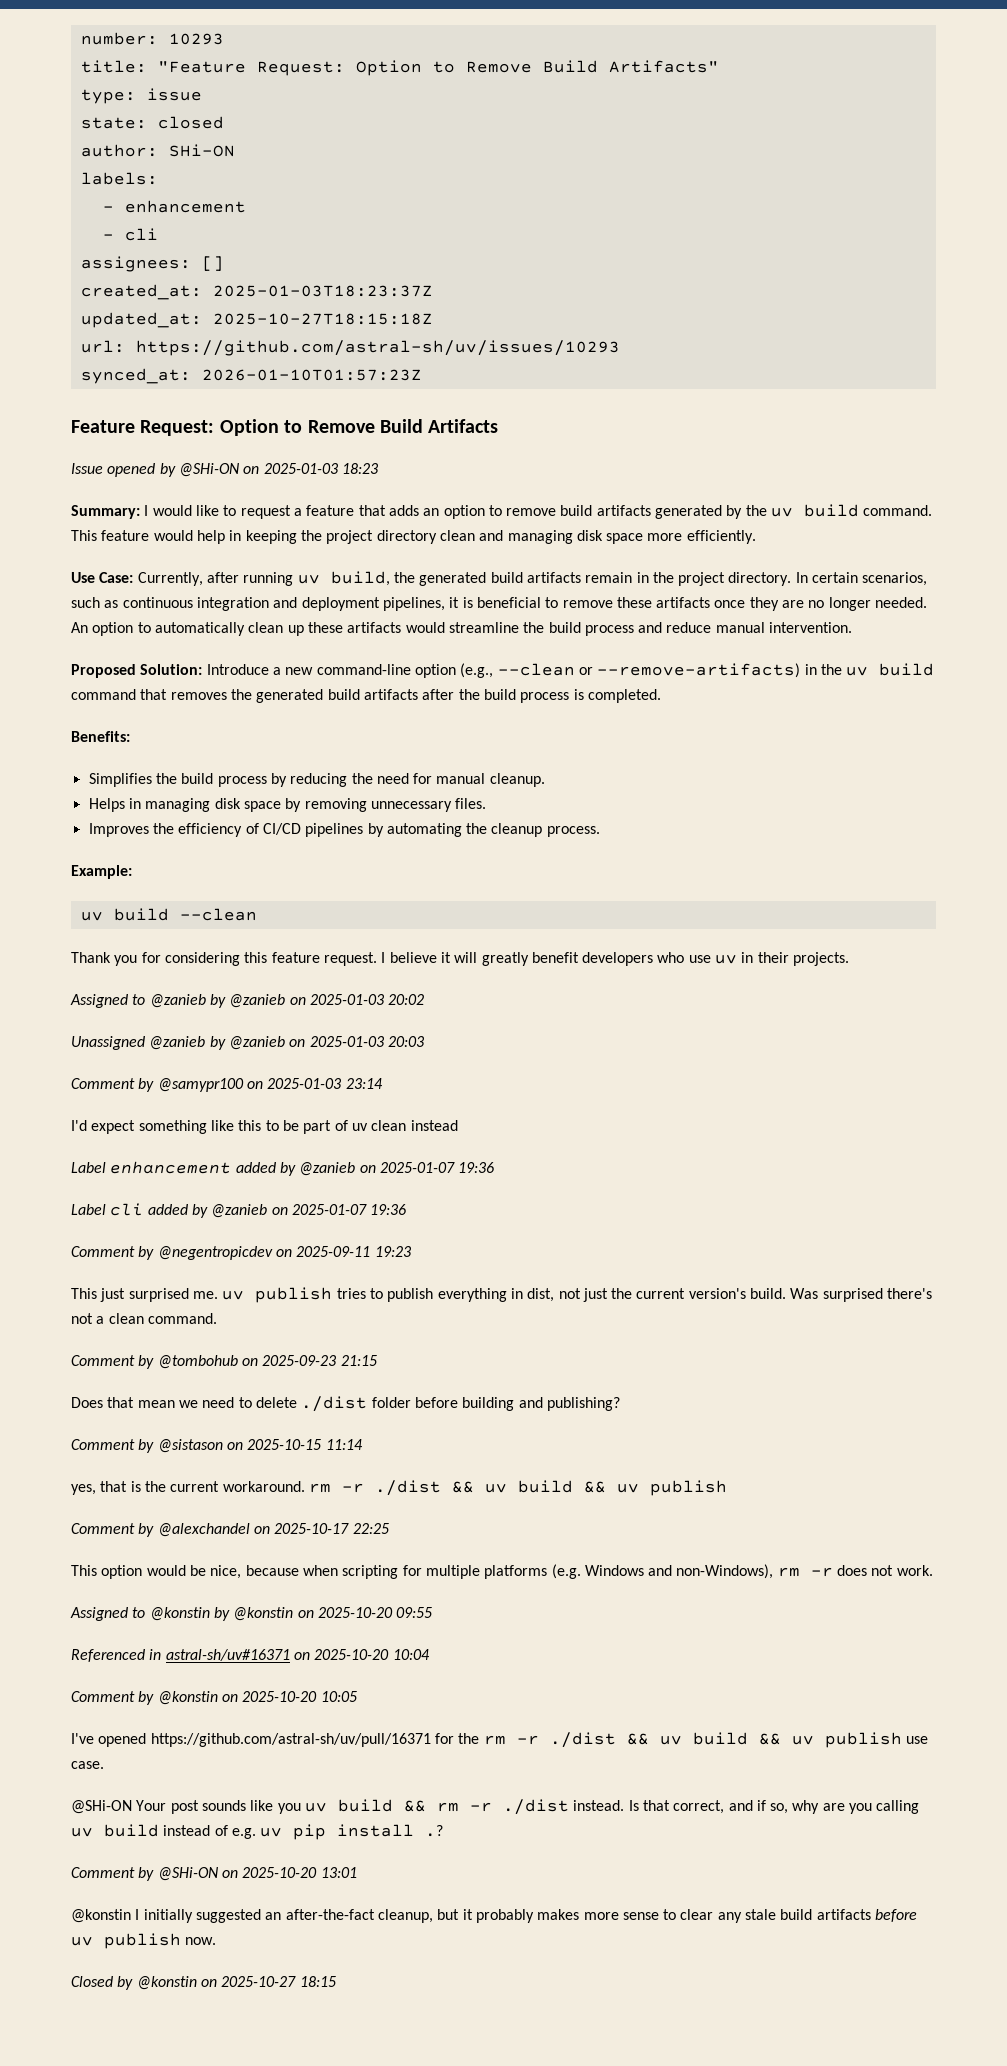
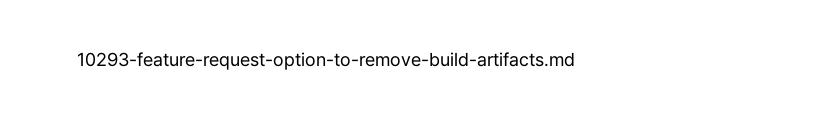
[80,32,224,45] [80,60,719,76] [80,88,202,104] [80,116,224,129] [80,144,235,157] [80,172,158,185] [102,200,246,213] [102,228,158,241] [80,256,224,272] [80,284,433,300] [80,312,433,328] [80,340,620,356] [80,368,422,384] [71,419,499,436] [71,463,378,477] [71,504,933,519] [71,530,756,544] [71,571,928,586] [71,597,928,611] [71,622,853,636] [71,663,935,678] [71,689,661,703] [71,731,130,742] [88,773,545,787] [88,798,487,812] [88,823,600,837] [71,865,132,879] [80,908,257,921] [71,952,850,966] [70,994,425,1008] [71,1036,424,1050] [71,1078,383,1092] [71,1120,458,1134] [71,1161,495,1176] [71,1203,407,1218] [71,1246,411,1260] [71,1287,933,1303] [71,1313,217,1324] [71,1355,377,1369] [71,1396,620,1412] [71,1439,363,1453] [71,1480,727,1496] [71,1523,389,1537] [71,1564,933,1579] [70,1607,433,1621] [71,1649,430,1662] [71,1691,357,1705] [71,1732,928,1748] [71,1761,104,1769] [71,1799,920,1815] [71,1824,444,1840] [71,1867,357,1881] [71,1909,918,1923] [71,1933,217,1949] [71,1976,336,1990] number: 10293 // title: "Feature Request: Option to Remove Build Artifacts" // type: issue // state: closed // author: SHi-ON // labels: // - enhancement // - cli // assignees: [] // created_at: 2025-01-03T18:23:37Z // updated_at: 2025-10-27T18:15:18Z // url: https://github.com/astral-sh/uv/issues/10293 // synced_at: 2026-01-10T01:57:23Z // Feature Request: Option to Remove Build Artifacts // Issue opened by @SHi-ON on 2025-01-03 18:23 // Summary: I would like to request a feature that adds an option to remove build artifacts generated by the uv build command. This feature would help in keeping the project directory clean and managing disk space more efficiently. // Use Case: Currently, after running uv build, the generated build artifacts remain in the project directory. In certain scenarios, such as continuous integration and deployment pipelines, it is beneficial to remove these artifacts once they are no longer needed. An option to automatically clean up these artifacts would streamline the build process and reduce manual intervention. // Proposed Solution: Introduce a new command-line option (e.g., --clean or --remove-artifacts) in the uv build command that removes the generated build artifacts after the build process is completed. // Benefits: // Simplifies the build process by reducing the need for manual cleanup. // Helps in managing disk space by removing unnecessary files. // Improves the efficiency of CI/CD pipelines by automating the cleanup process. // Example: // uv build --clean // Thank you for considering this feature request. I believe it will greatly benefit developers who use uv in their projects. // Assigned to @zanieb by @zanieb on 2025-01-03 20:02 // Unassigned @zanieb by @zanieb on 2025-01-03 20:03 // Comment by @samypr100 on 2025-01-03 23:14 // I'd expect something like this to be part of uv clean instead // Label enhancement added by @zanieb on 2025-01-07 19:36 // Label cli added by @zanieb on 2025-01-07 19:36 // Comment by @negentropicdev on 2025-09-11 19:23 // This just surprised me. uv publish tries to publish everything in dist, not just the current version's build. Was surprised there's not a clean command. // Comment by @tombohub on 2025-09-23 21:15 // Does that mean we need to delete ./dist folder before building and publishing? // Comment by @sistason on 2025-10-15 11:14 // yes, that is the current workaround. rm -r ./dist && uv build && uv publish // Comment by @alexchandel on 2025-10-17 22:25 // This option would be nice, because when scripting for multiple platforms (e.g. Windows and non-Windows), rm -r does not work. // Assigned to @konstin by @konstin on 2025-10-20 09:55 // Referenced in astral-sh/uv#16371 on 2025-10-20 10:04 // Comment by @konstin on 2025-10-20 10:05 // I've opened https://github.com/astral-sh/uv/pull/16371 for the rm -r ./dist && uv build && uv publish use case. // @SHi-ON Your post sounds like you uv build && rm -r ./dist instead. Is that correct, and if so, why are you calling uv build instead of e.g. uv pip install .? // Comment by @SHi-ON on 2025-10-20 13:01 // @konstin I initially suggested an after-the-fact cleanup, but it probably makes more sense to clear any stale build artifacts before uv publish now. // Closed by @konstin on 2025-10-27 18:15 -> [77,52,575,70] 10293-feature-request-option-to-remove-build-artifacts.md

